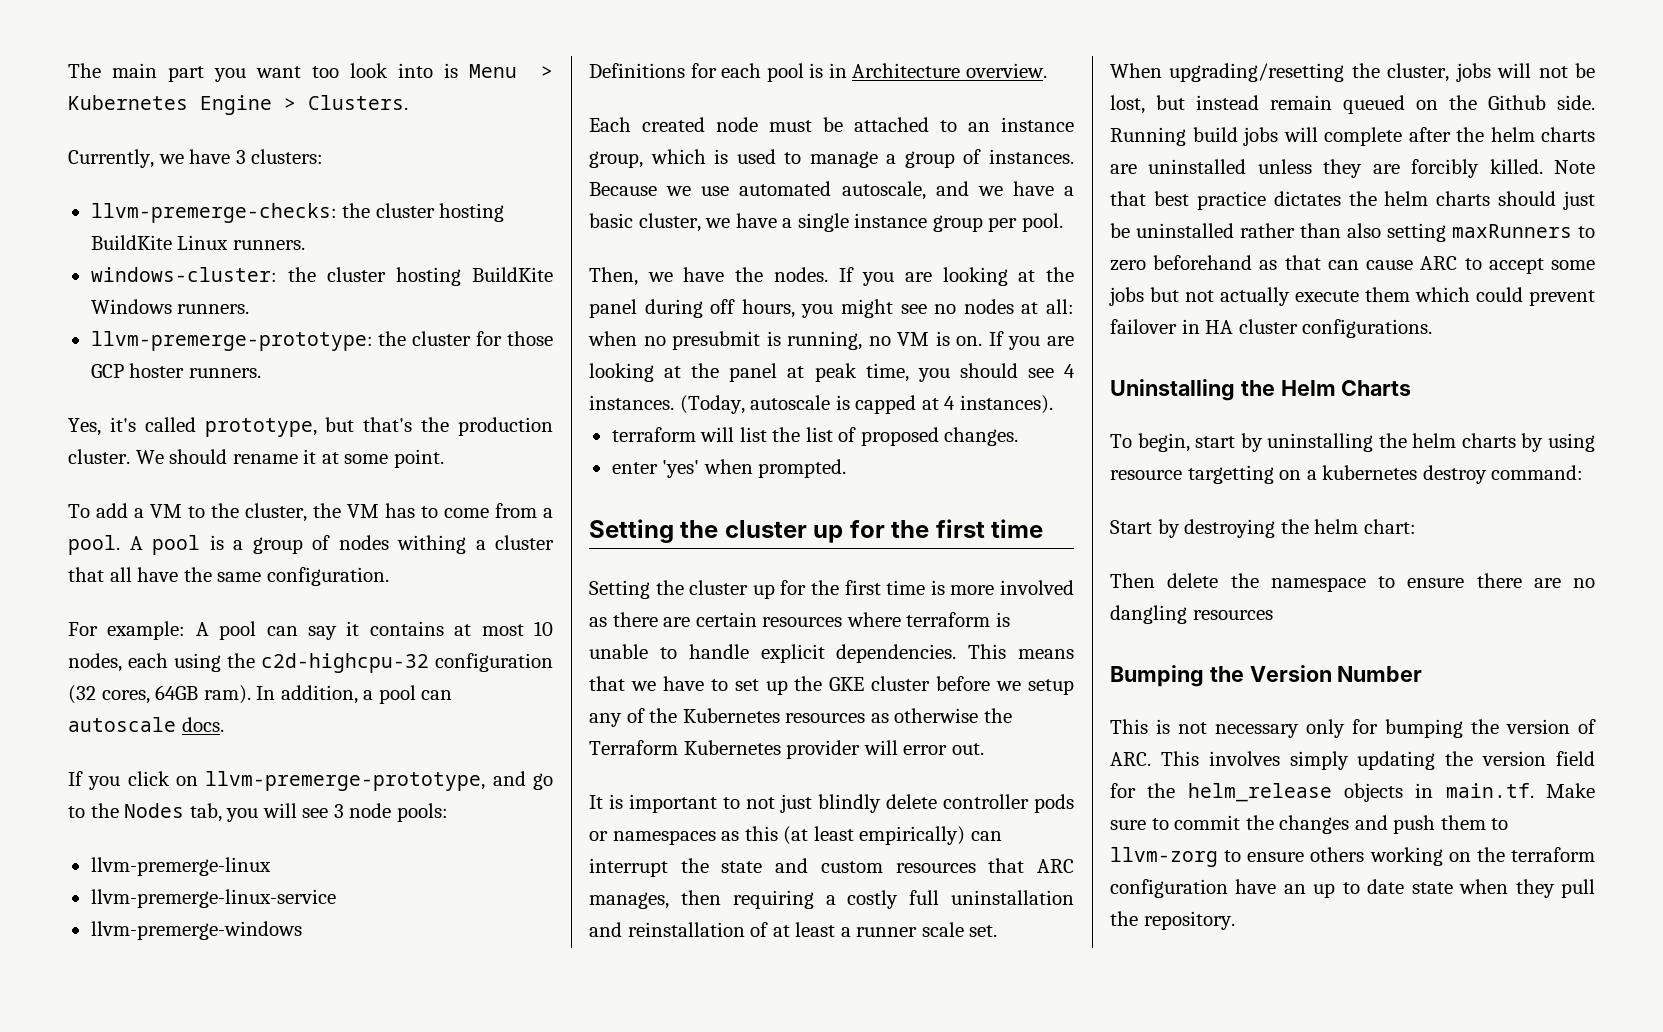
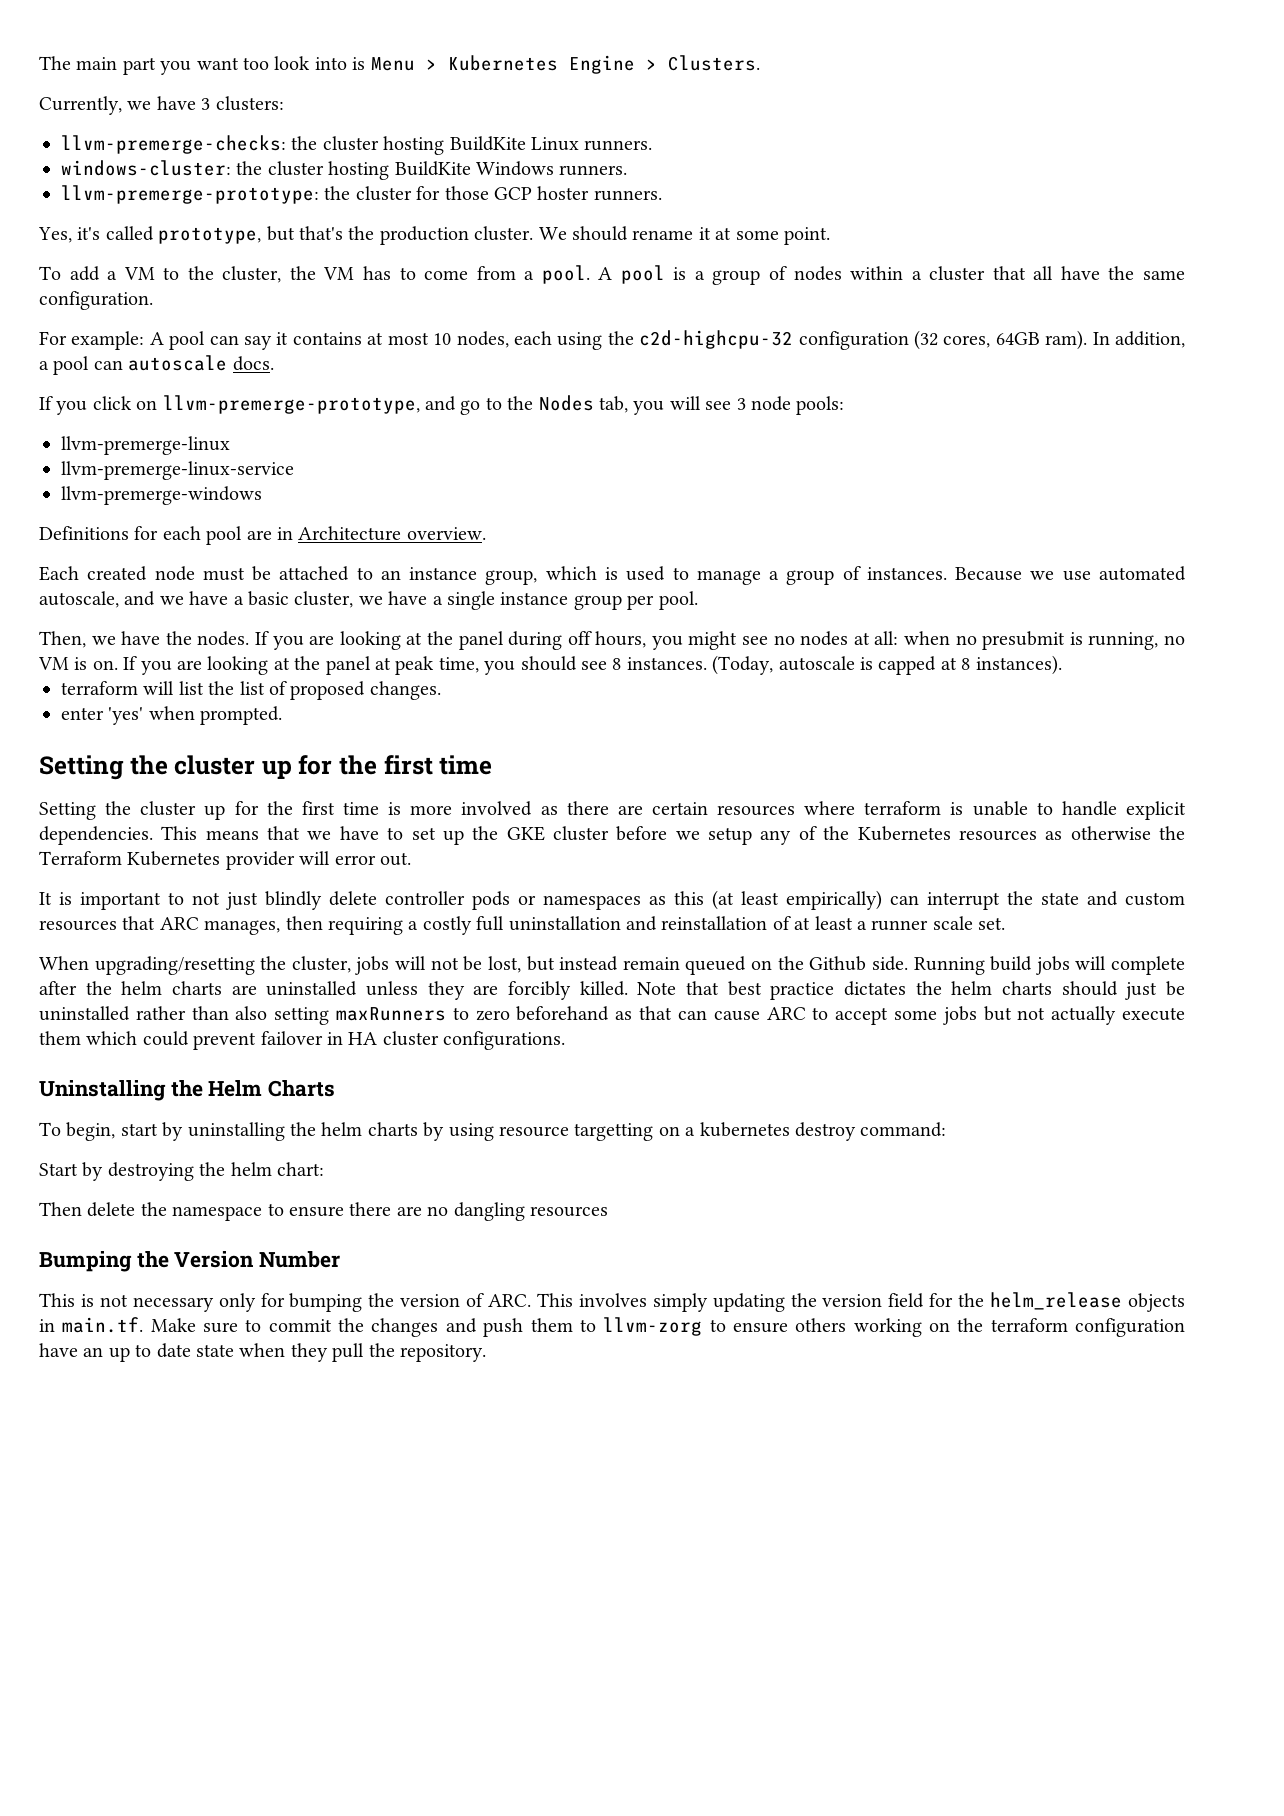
[397,535,466,554] withing -> [850,266,904,280] within
[809,63,824,78] is -> [246,530,272,540] are
[1064,364,1075,378] 4 -> [612,658,622,670] 8
[944,396,956,410] 4 -> [961,658,971,670] 8

